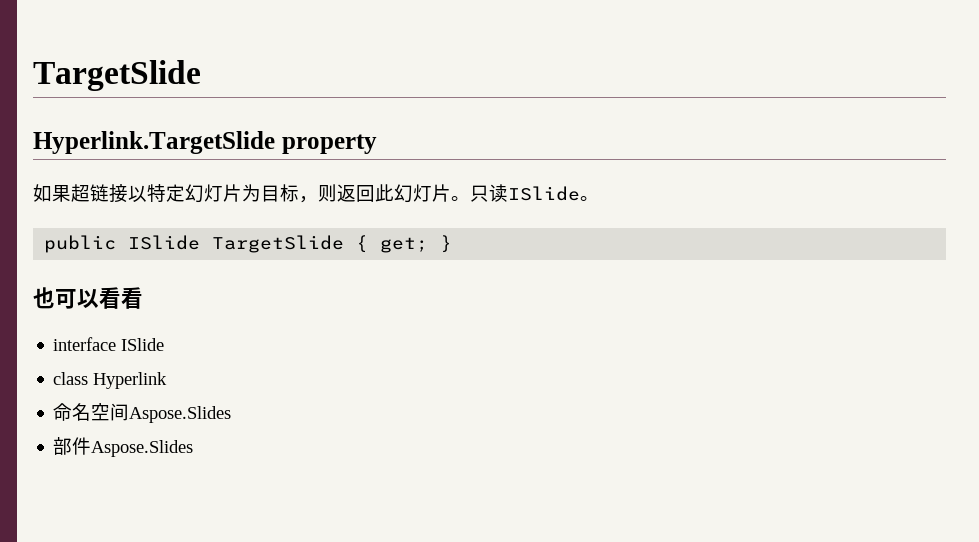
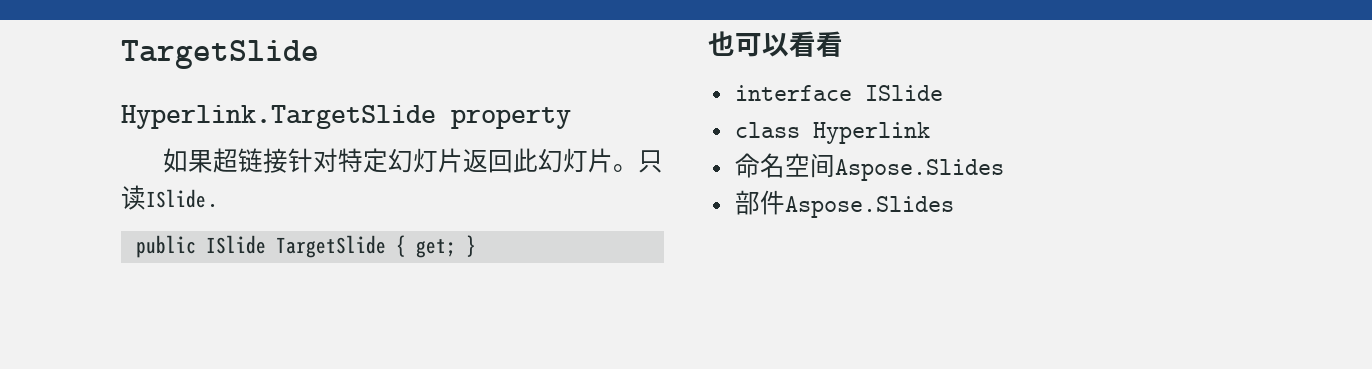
[128,185,147,202] 以 -> [288,148,339,173] 针对
[242,184,337,203] 为目标，则 -> (464, 160) none
[508,186,599,201] ISlide。 -> [146,189,219,208] ISlide.

